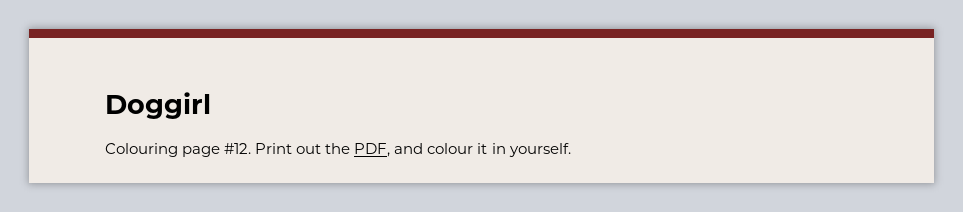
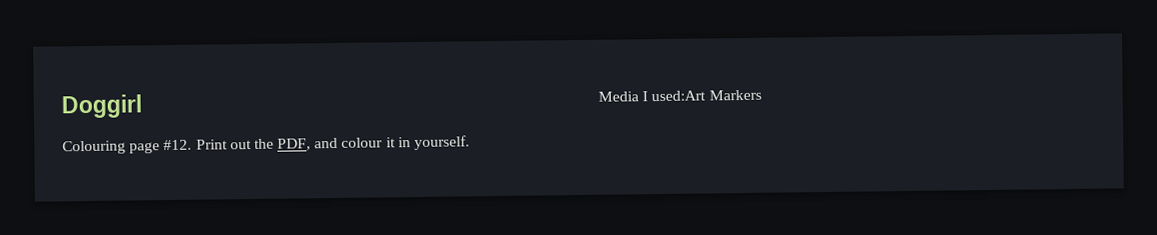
(571, 150) none -> [598,89,762,102] // Media I used:Art Markers

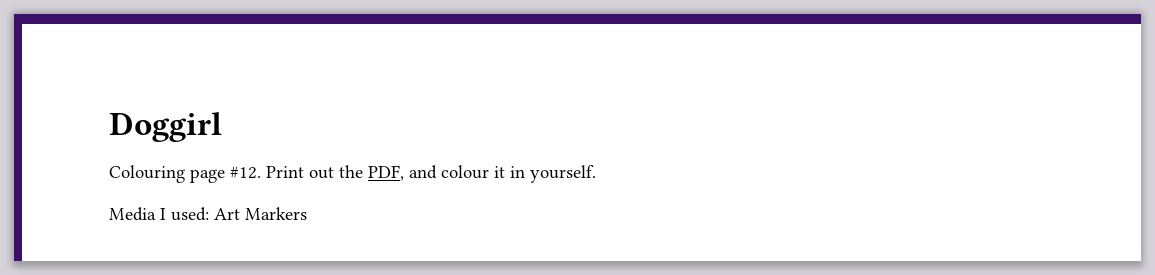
[651,90,707,102] used:Art -> [171,207,240,221] used: Art

